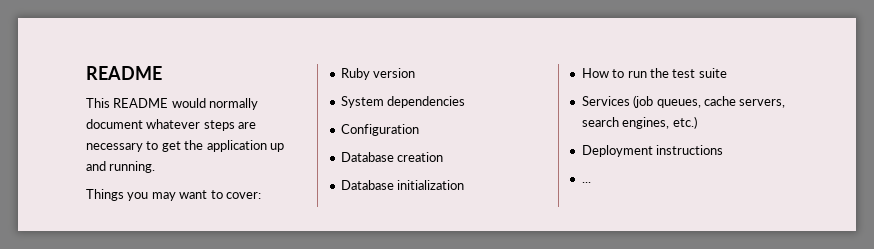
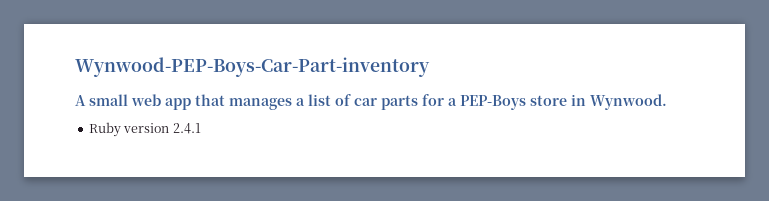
[86,66,162,80] [86,98,259,110] [86,119,257,131] [86,140,284,152] [86,161,156,173] [86,189,261,201] [340,68,416,80] [340,96,466,108] [340,124,419,136] [340,152,444,162] [340,180,465,190] [581,68,727,78] [581,95,786,108] [581,116,697,129] [581,145,724,157] [581,182,591,183] README // This README would normally document whatever steps are necessary to get the application up and running. // Things you may want to cover: // Ruby version // System dependencies // Configuration // Database creation // Database initialization // How to run the test suite // Services (job queues, cache servers, search engines, etc.) // Deployment instructions // ... -> [75,57,430,77] [75,94,667,110] [88,122,201,137] Wynwood-PEP-Boys-Car-Part-inventory // A small web app that manages a list of car parts for a PEP-Boys store in Wynwood. // Ruby version 2.4.1

